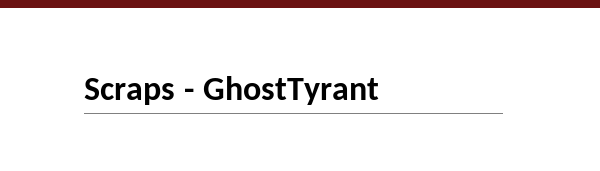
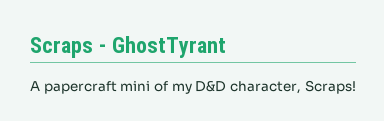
(380, 90) none -> [30,80,356,94] // A papercraft mini of my D&D character, Scraps!

